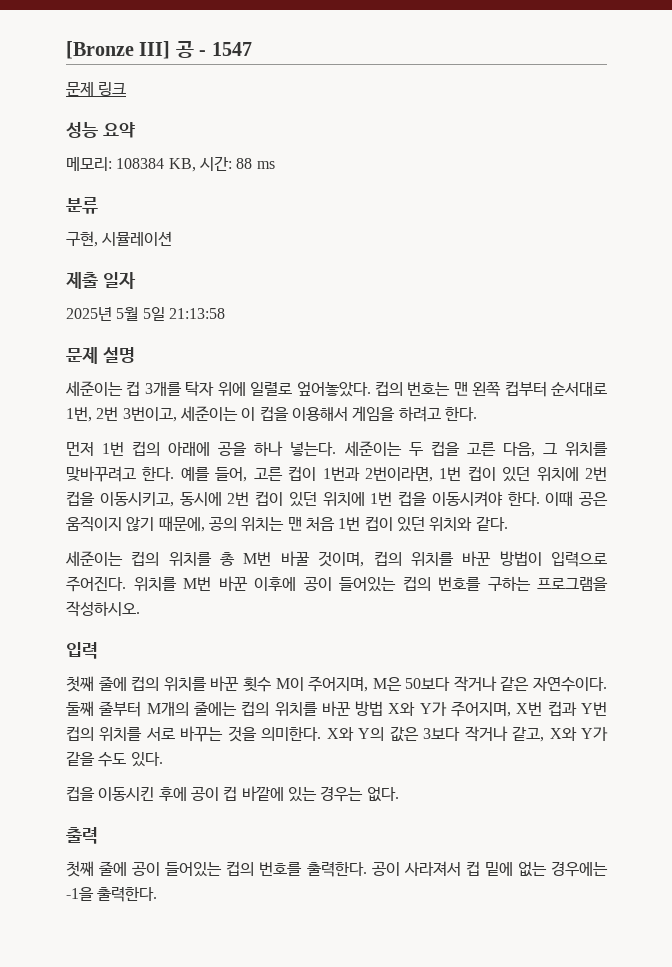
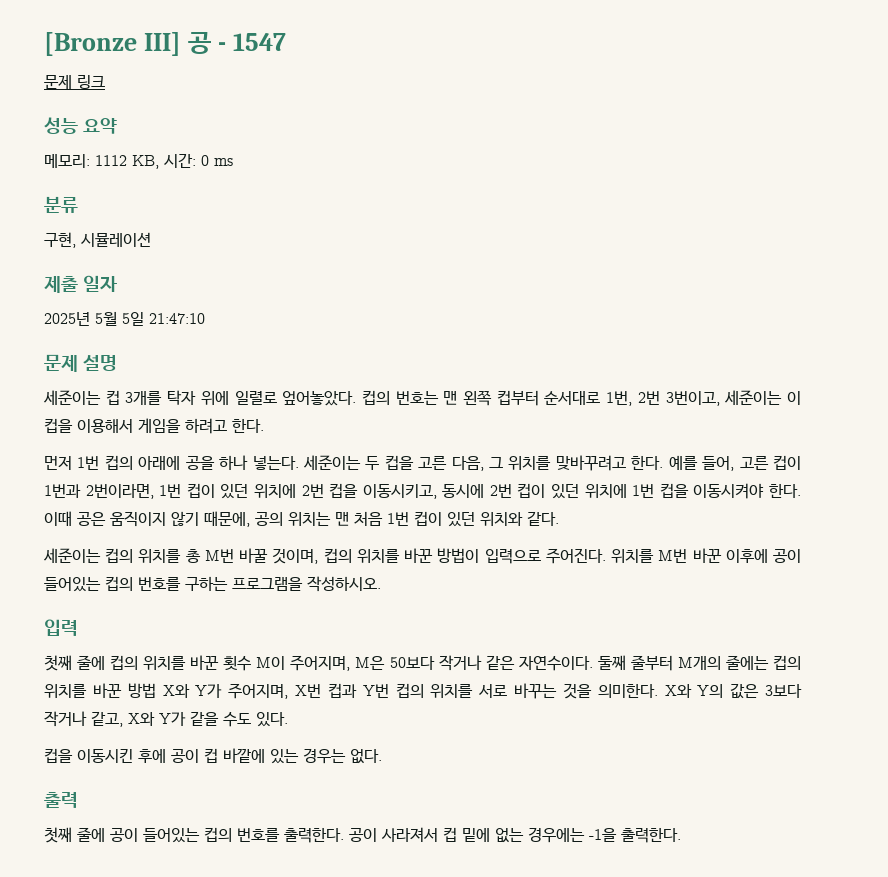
[116,158,165,169] 108384 -> [95,155,127,166] 1112
[236,158,253,169] 88 -> [201,155,209,166] 0
[168,308,225,319] 21:13:58 -> [149,313,205,324] 21:47:10

